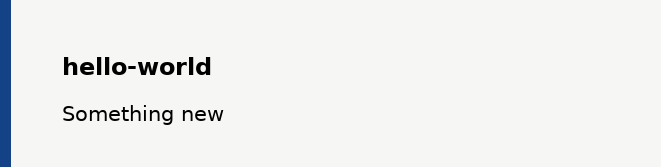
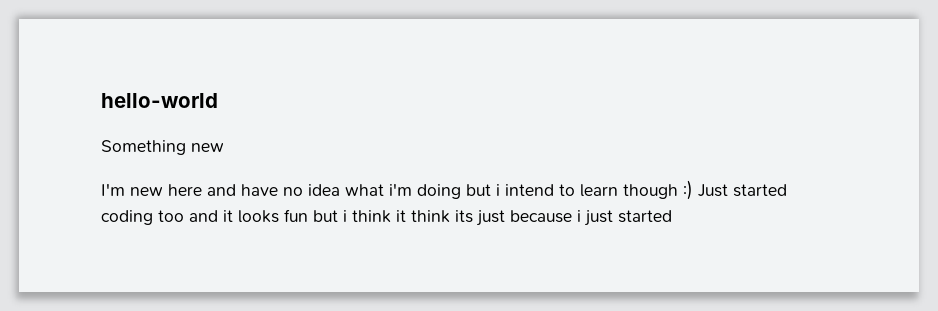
(224, 115) none -> [101,180,787,200] [101,209,672,226] // I'm new here and have no idea what i'm doing but i intend to learn though :) Just started coding too and it looks fun but i think it think its just because i just started

